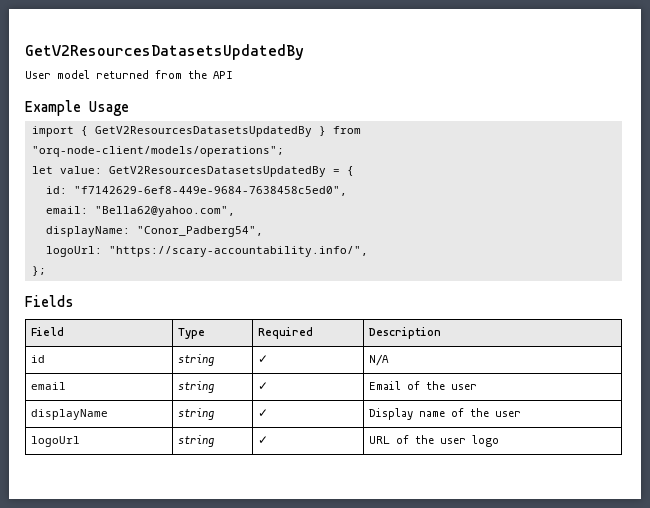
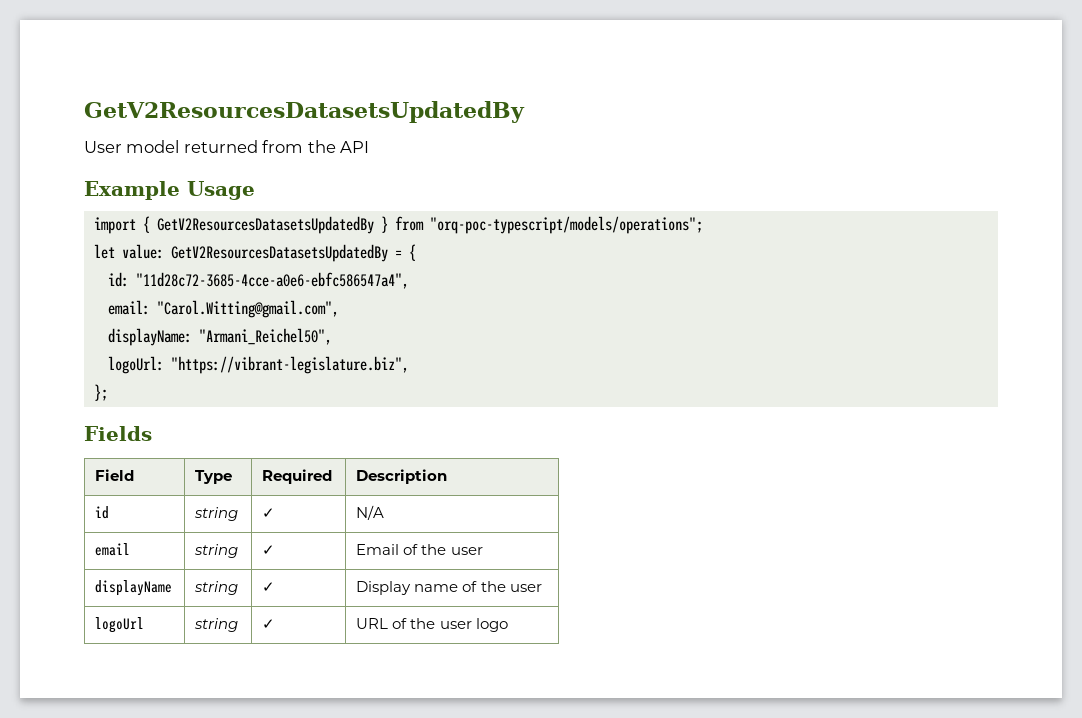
[31,146,284,157] "orq-node-client/models/operations"; -> [429,216,703,234] "orq-poc-typescript/models/operations";
[73,186,347,196] "f7142629-6ef8-449e-9684-7638458c5ed0", -> [135,272,409,289] "11d28c72-3685-4cce-a0e6-ebfc586547a4",
[94,206,235,217] "Bella62@yahoo.com", -> [156,300,339,318] "Carol.Witting@gmail.com",
[136,226,263,237] "Conor_Padberg54", -> [198,328,332,345] "Armani_Reichel50",
[108,246,368,257] "https://scary-accountability.info/", -> [170,356,409,374] "https://vibrant-legislature.biz",

